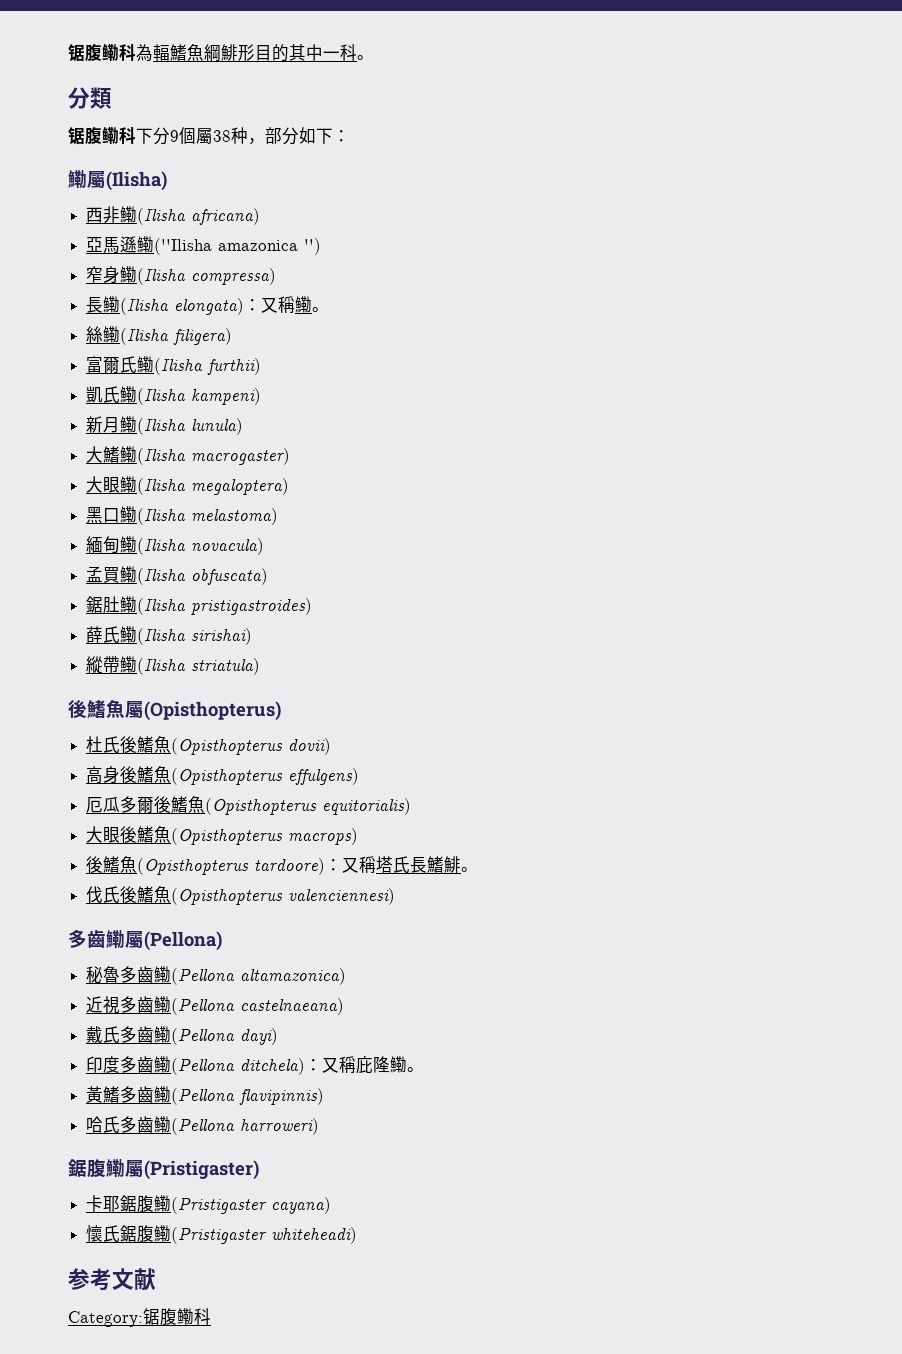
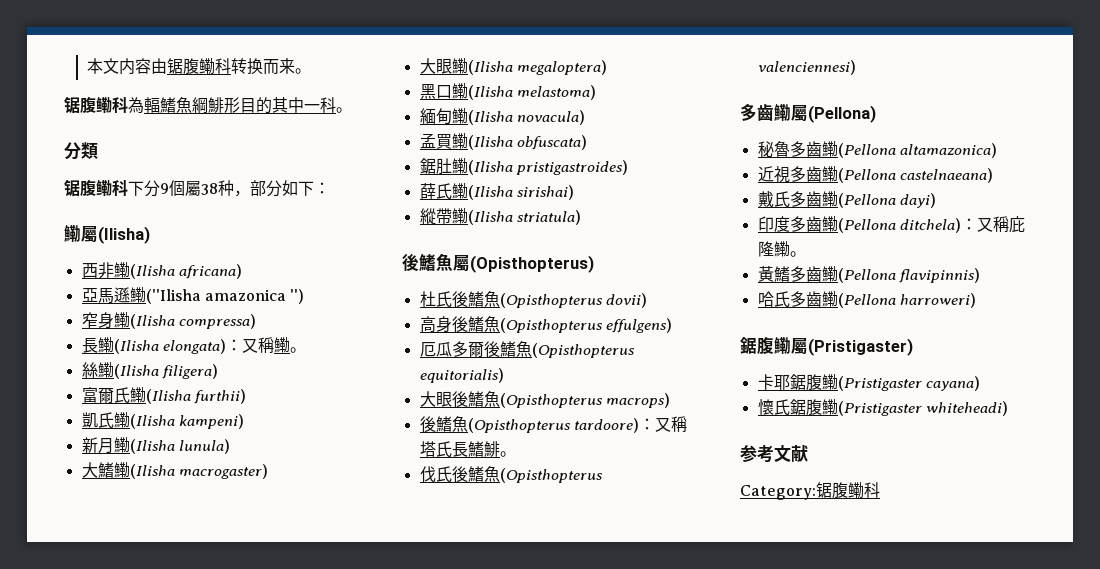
(68, 53) none -> [87,58,312,75] 本文内容由锯腹鳓科转换而来。 //

